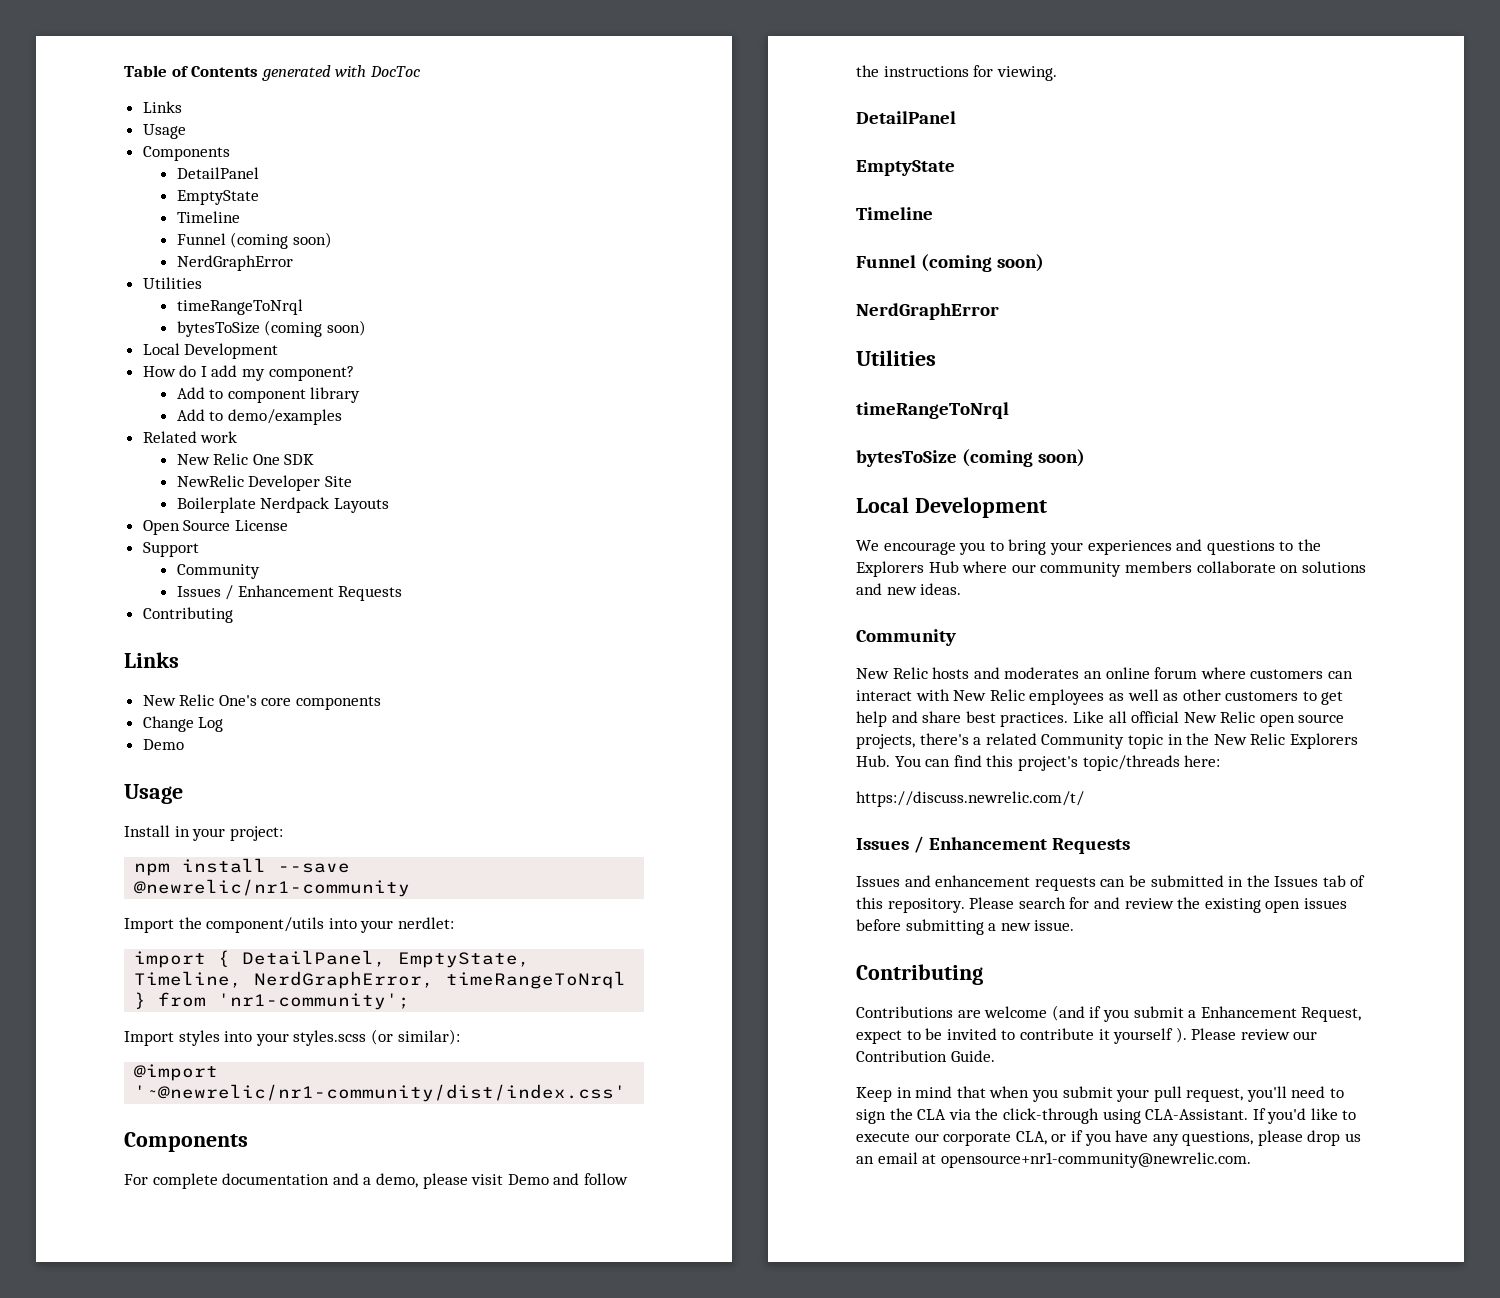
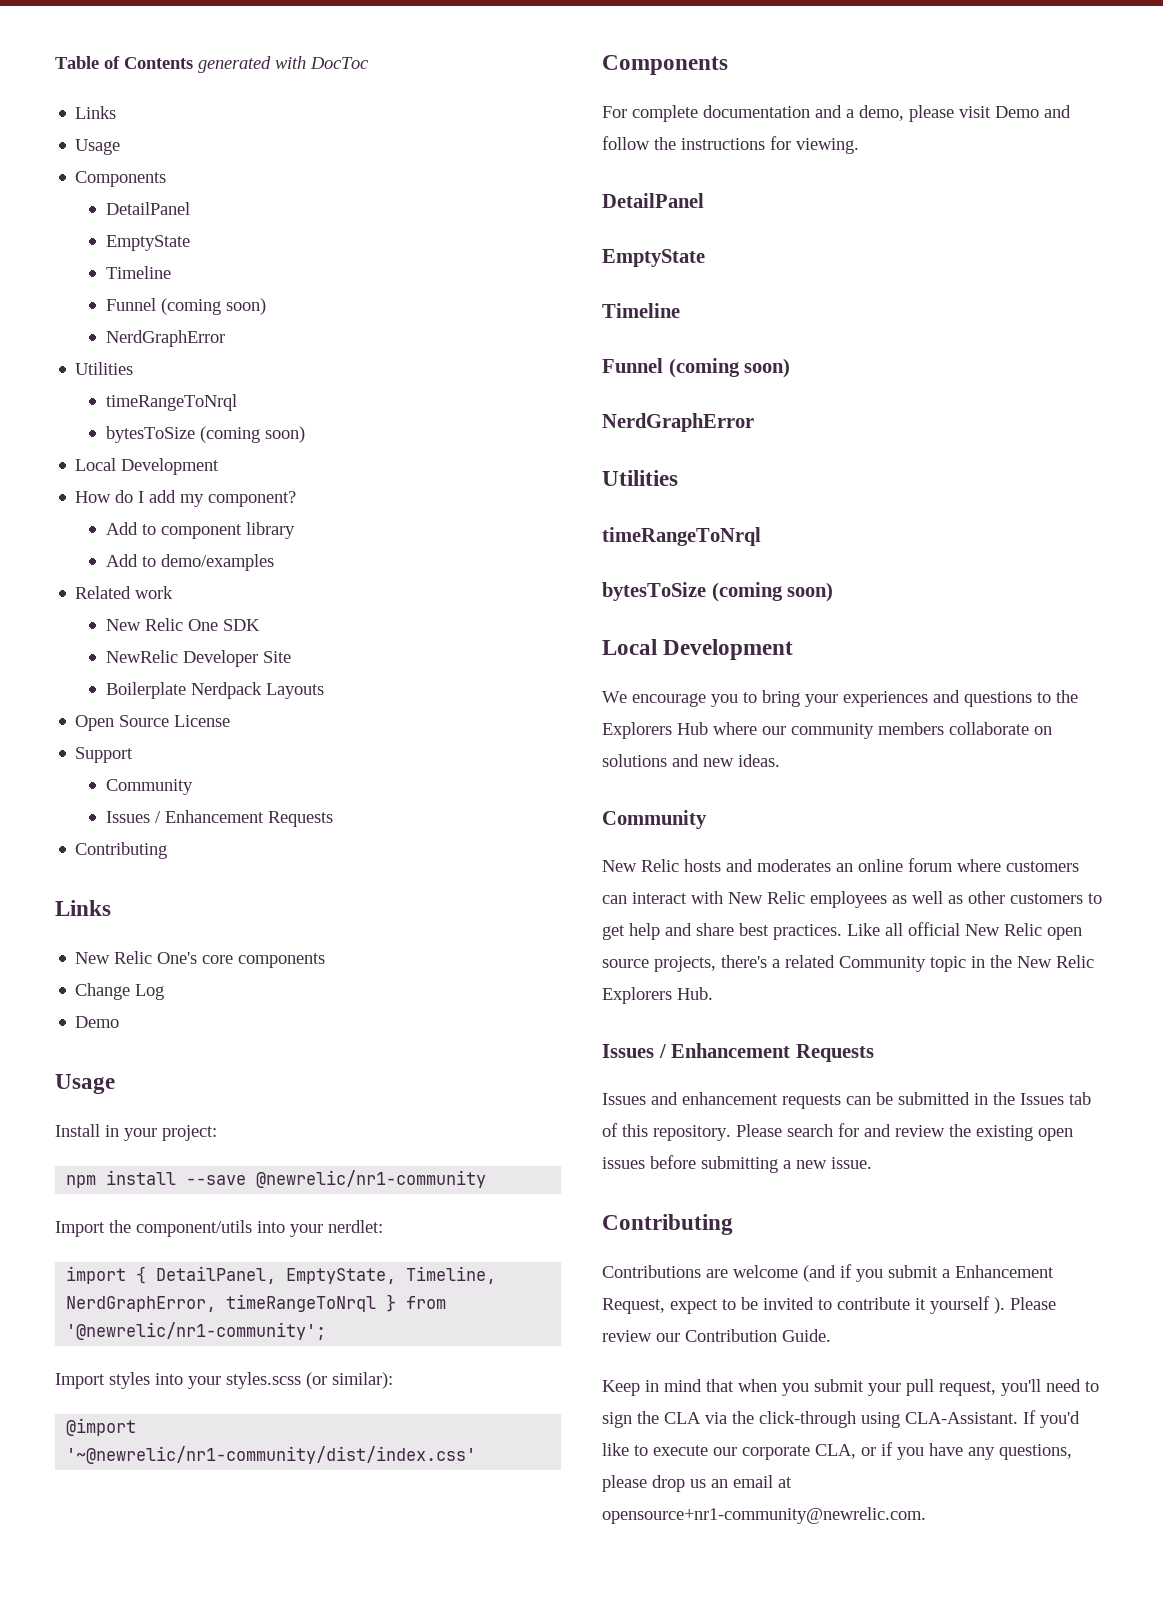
[218,993,411,1010] 'nr1-community'; -> [66,1322,327,1340] '@newrelic/nr1-community';
[894,755,1221,771] [856,791,1084,807] You can find this project's topic/threads here: // https://discuss.newrelic.com/t/ -> (713, 993) none

